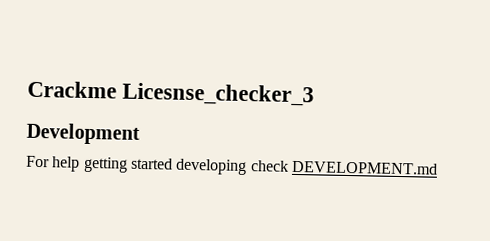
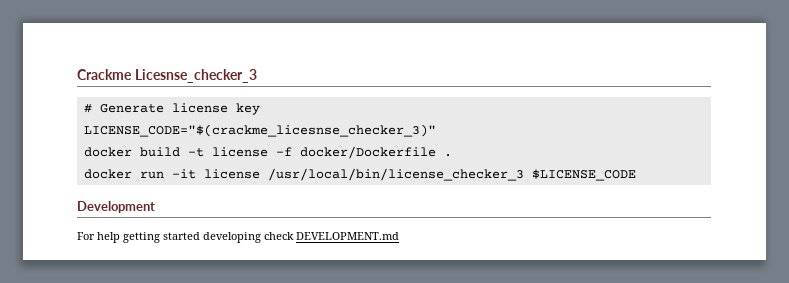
(315, 94) none -> [83,103,260,115] [83,124,436,137] [83,146,452,159] [83,168,636,181] // # Generate license key // LICENSE_CODE="$(crackme_licesnse_checker_3)" // docker build -t license -f docker/Dockerfile . // docker run -it license /usr/local/bin/license_checker_3 $LICENSE_CODE

